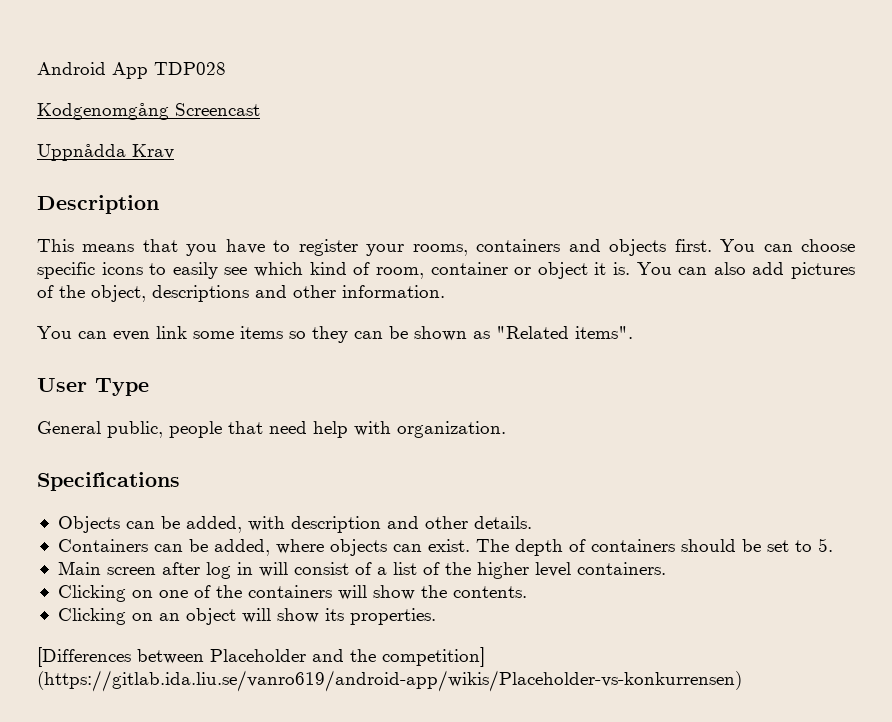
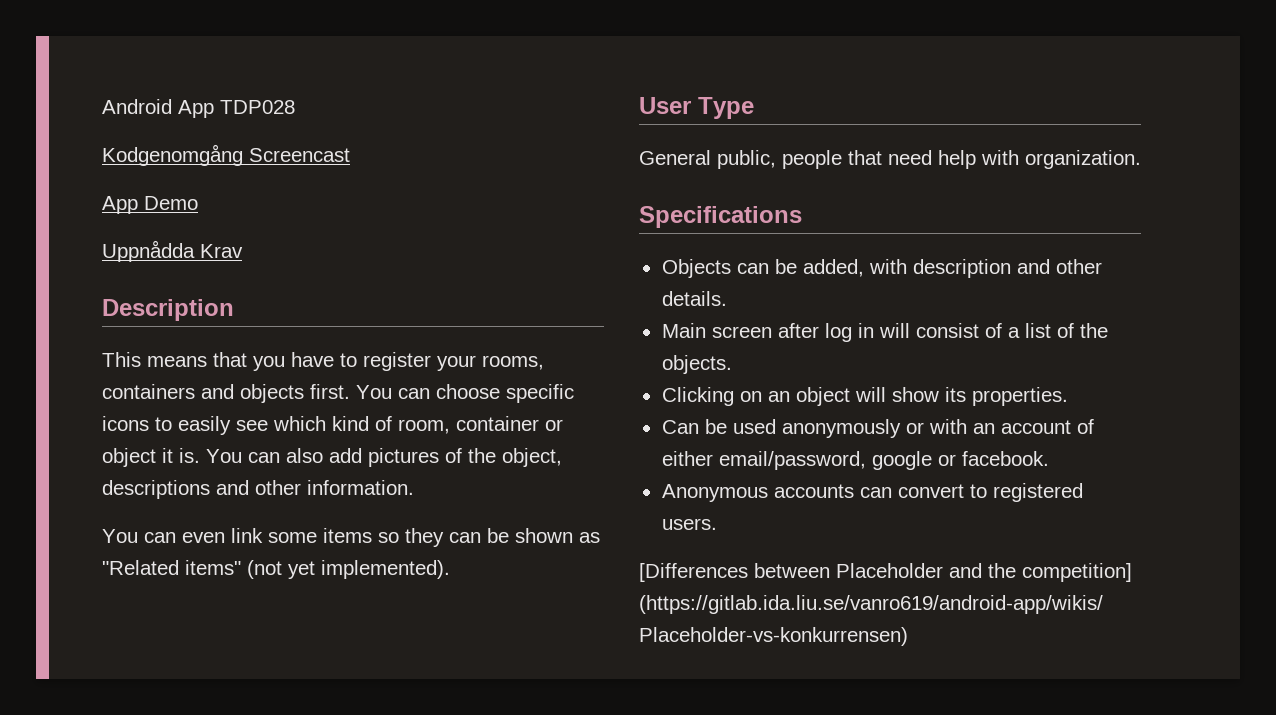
(260, 109) none -> [102,196,198,214] // App Demo
[575,326,633,339] items". -> [185,560,450,579] items" (not yet implemented).
[57,538,833,556] // Containers can be added, where objects can exist. The depth of containers should be set to 5. -> (727, 298) none
[476,562,666,579] [57,585,527,602] higher level containers. // Clicking on one of the containers will show the contents. -> [661,355,732,374] objects.
(436, 616) none -> [661,419,1094,438] [661,451,1049,470] [661,483,1083,502] [661,518,717,530] // Can be used anonymously or with an account of either email/password, google or facebook. // Anonymous accounts can convert to registered users.

